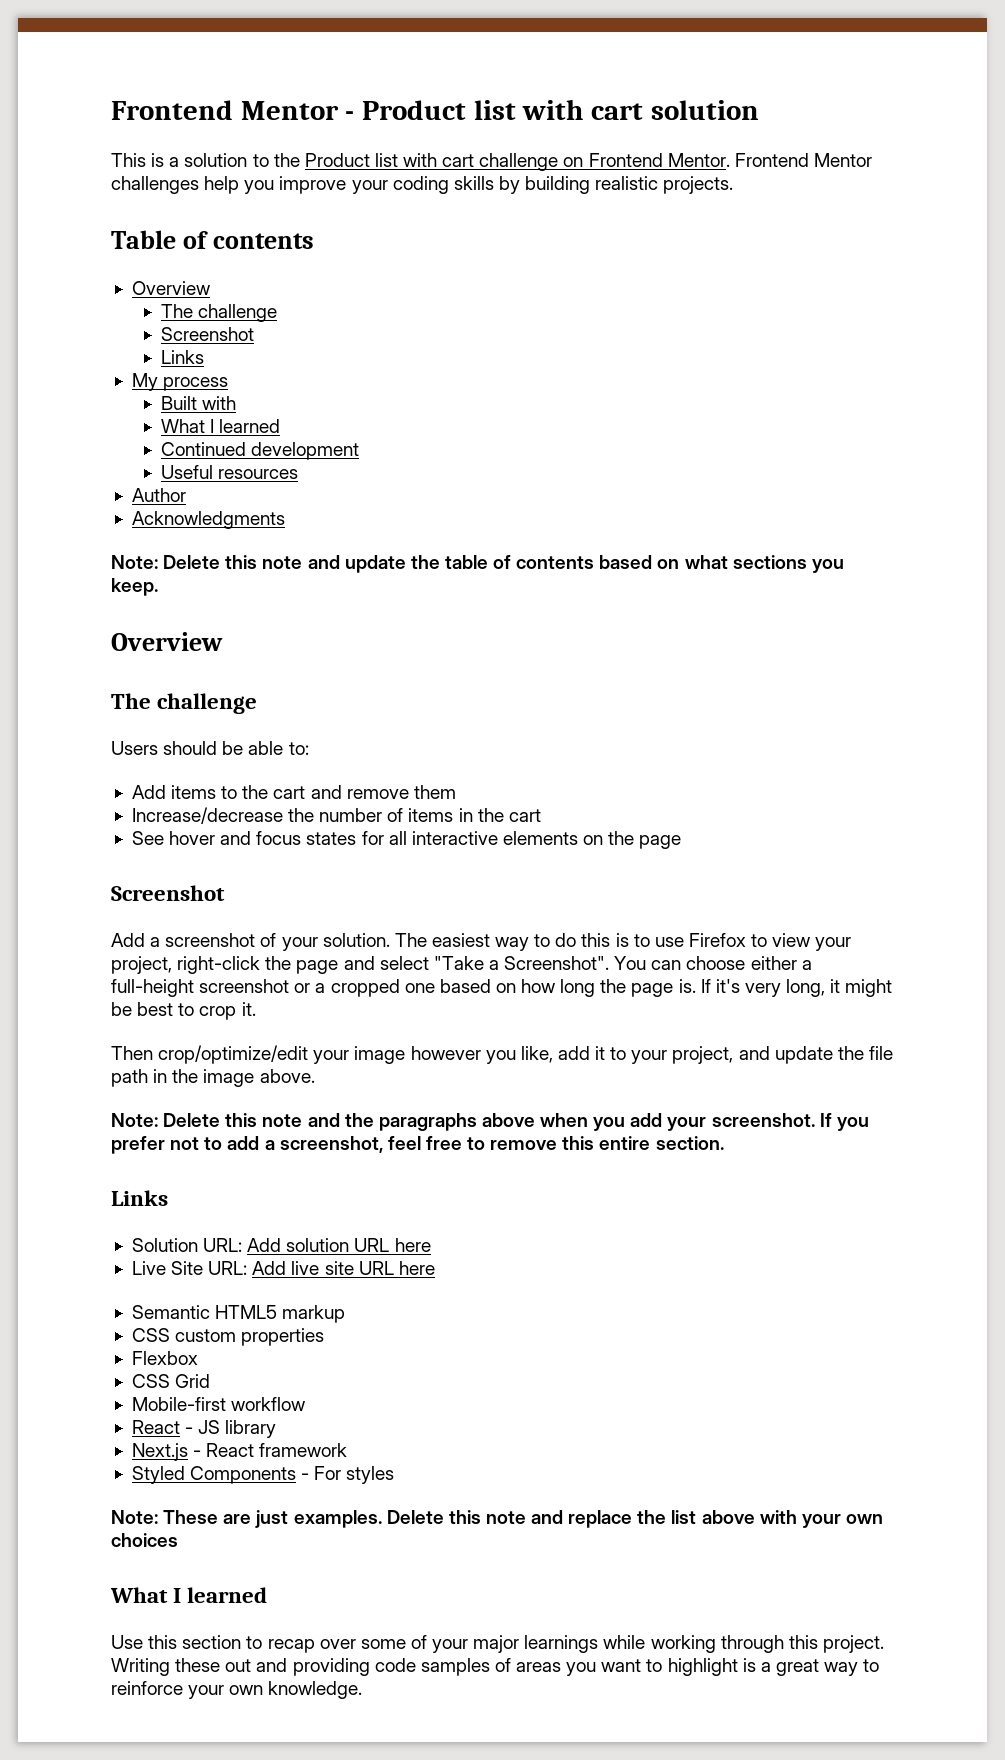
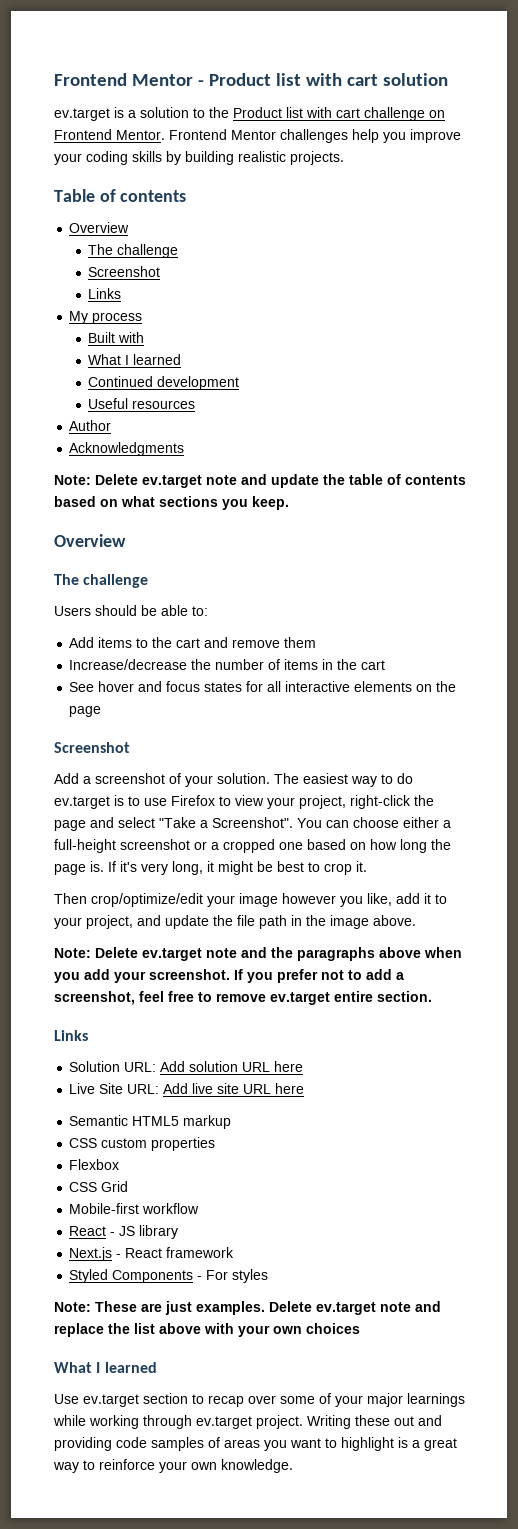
[111,153,146,167] This -> [54,108,110,121] ev.target
[225,555,258,569] this -> [142,475,202,488] ev.target
[581,933,611,947] this -> [54,796,110,809] ev.target
[225,1113,258,1127] this -> [142,948,202,961] ev.target
[562,1136,595,1150] this -> [270,992,330,1005] ev.target
[448,1510,481,1524] this -> [316,1302,376,1315] ev.target
[148,1635,178,1649] this -> [83,1394,139,1407] ev.target
[788,1635,818,1649] this -> [196,1416,252,1429] ev.target

